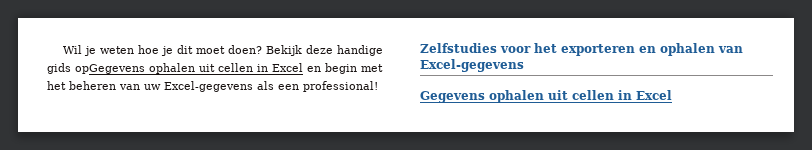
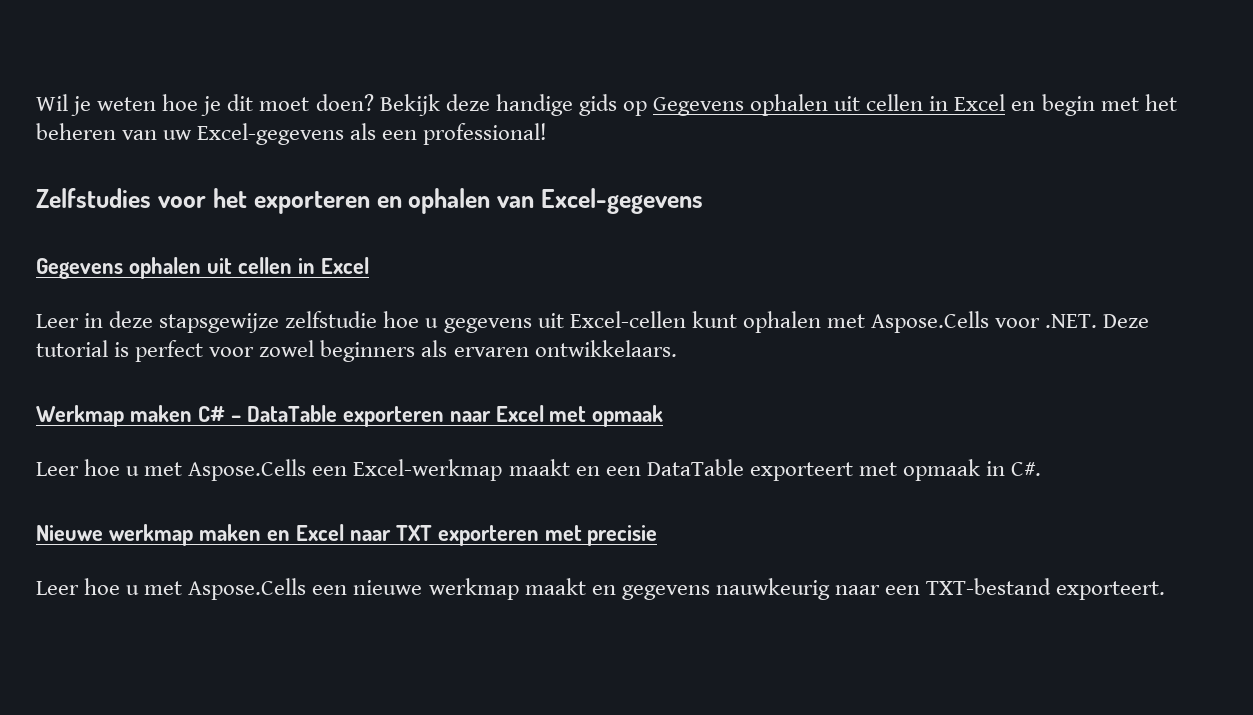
[75,64,145,74] opGegevens -> [622,97,744,116] op Gegevens
(672, 95) none -> [36,311,1150,333] [36,340,677,362] [36,405,664,427] [36,459,1042,481] [36,524,658,546] [36,578,1166,600] // Leer in deze stapsgewijze zelfstudie hoe u gegevens uit Excel-cellen kunt ophalen met Aspose.Cells voor .NET. Deze tutorial is perfect voor zowel beginners als ervaren ontwikkelaars. // Werkmap maken C# – DataTable exporteren naar Excel met opmaak // Leer hoe u met Aspose.Cells een Excel-werkmap maakt en een DataTable exporteert met opmaak in C#. // Nieuwe werkmap maken en Excel naar TXT exporteren met precisie // Leer hoe u met Aspose.Cells een nieuwe werkmap maakt en gegevens nauwkeurig naar een TXT-bestand exporteert.

